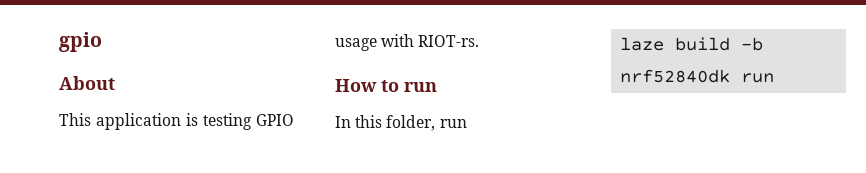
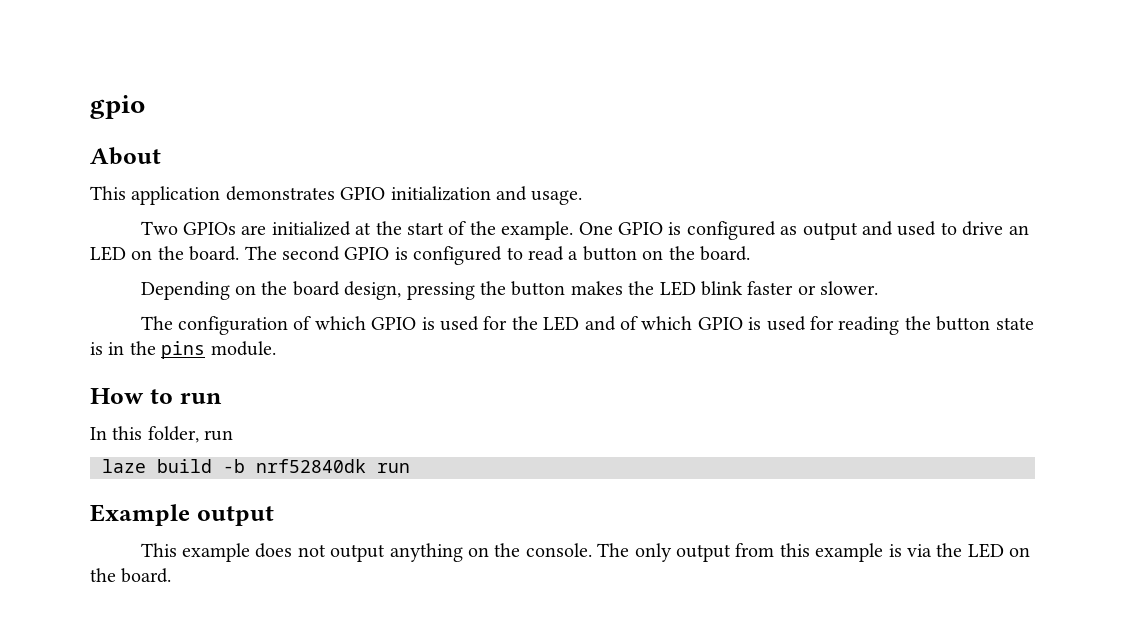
[186,113,294,130] [335,34,480,51] is testing GPIO usage with RIOT-rs. -> [225,186,583,205] [140,221,1029,240] [90,246,750,265] [140,281,879,300] [140,316,1034,335] [90,341,276,359] demonstrates GPIO initialization and usage. // Two GPIOs are initialized at the start of the example. One GPIO is configured as output and used to drive an LED on the board. The second GPIO is configured to read a button on the board. // Depending on the board design, pressing the button makes the LED blink faster or slower. // The configuration of which GPIO is used for the LED and of which GPIO is used for reading the button state is in the pins module.
(775, 78) none -> [90,504,274,526] [140,543,1031,562] [90,568,172,583] // Example output // This example does not output anything on the console. The only output from this example is via the LED on the board.

